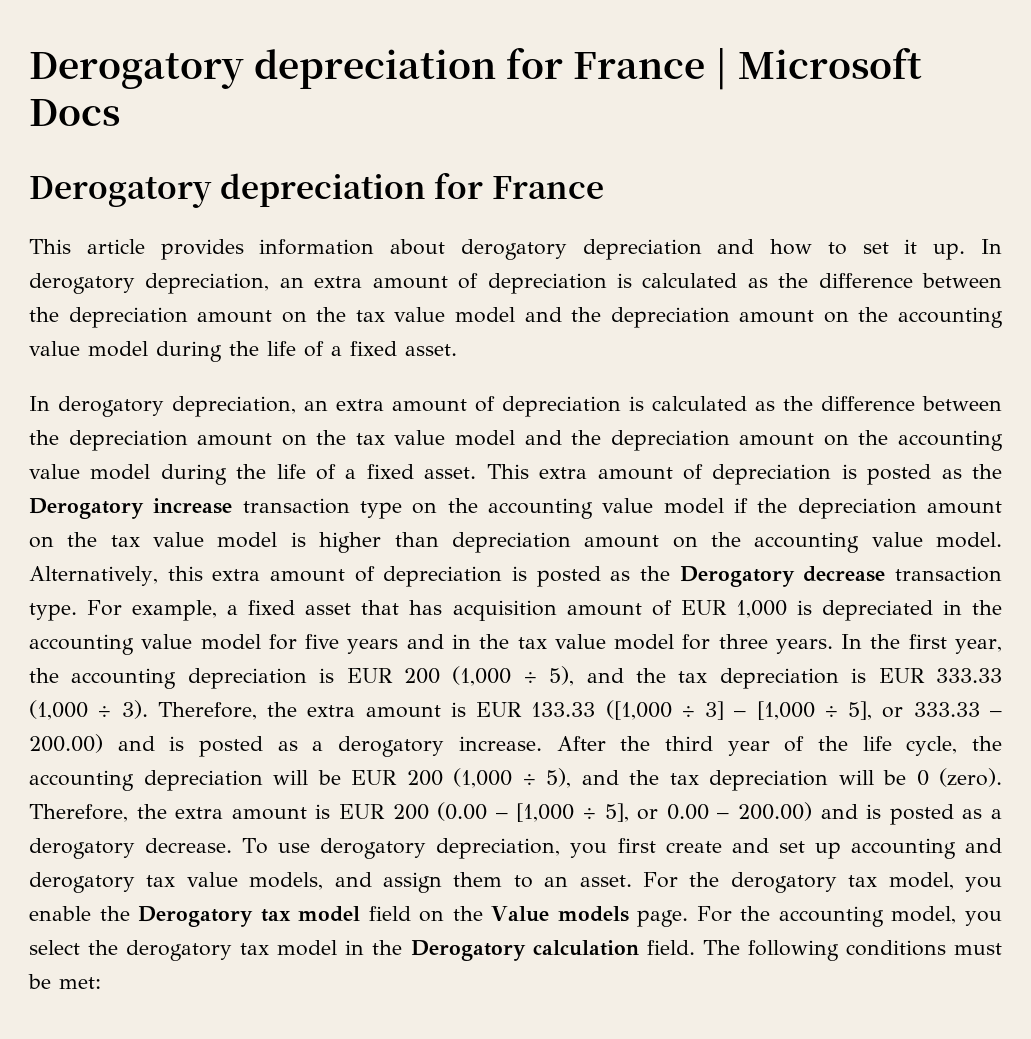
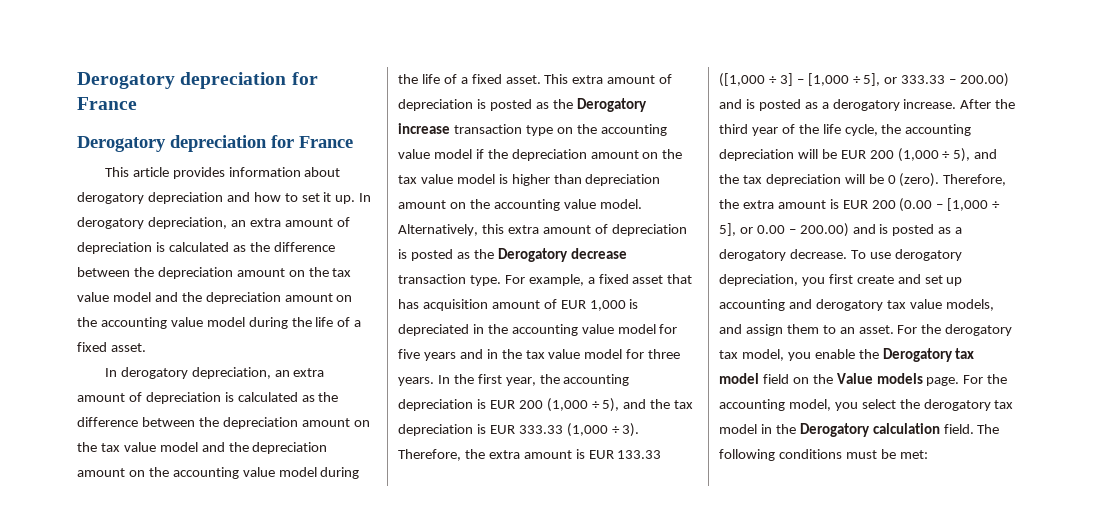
[29,48,922,90] [29,99,120,126] Derogatory depreciation for France | Microsoft Docs -> [77,72,318,89] [77,97,137,110] Derogatory depreciation for France

